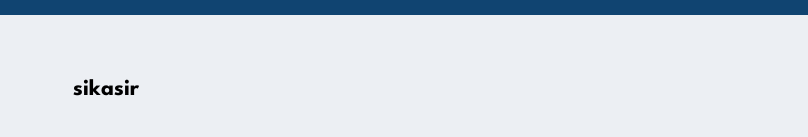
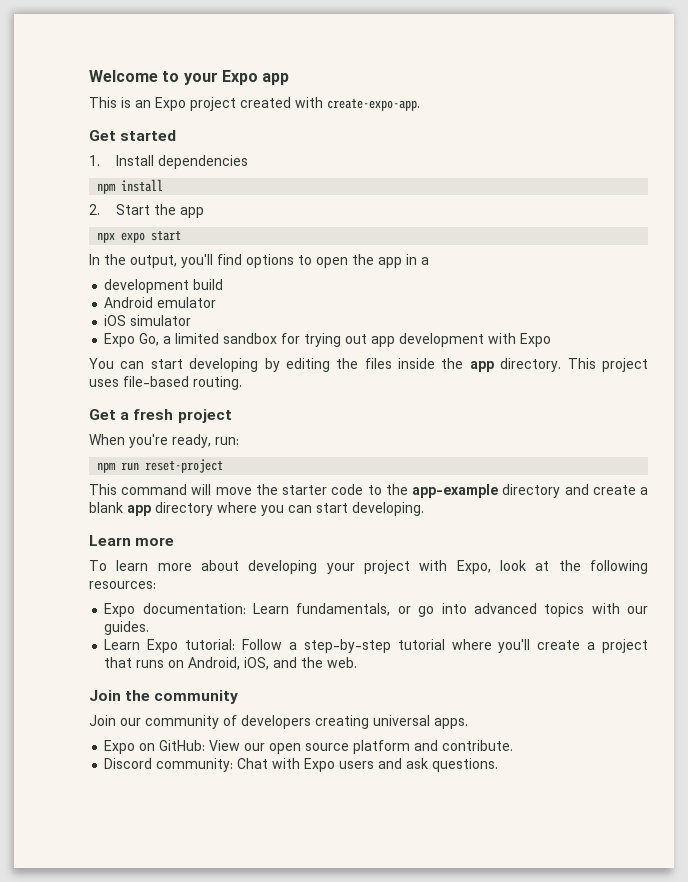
[73,79,140,96] sikasir -> [89,70,290,85] [89,97,420,111] [89,130,177,141] [89,155,248,169] [97,179,164,194] [89,204,204,218] [97,230,182,243] [89,254,429,268] [104,279,224,293] [104,297,217,308] [104,315,192,326] [104,333,552,347] [89,358,648,372] [89,376,242,390] [89,409,232,423] [89,434,239,448] [97,459,224,473] [89,484,648,498] [89,502,424,516] [89,535,175,546] [89,560,648,574] [89,581,156,589] [104,603,649,617] [104,621,150,635] [104,639,648,653] [104,657,358,670] [89,690,239,704] [89,715,468,729] [104,740,514,754] [104,758,499,772] Welcome to your Expo app // This is an Expo project created with create-expo-app. // Get started // 1. Install dependencies // npm install // 2. Start the app // npx expo start // In the output, you'll find options to open the app in a // development build // Android emulator // iOS simulator // Expo Go, a limited sandbox for trying out app development with Expo // You can start developing by editing the files inside the app directory. This project uses file-based routing. // Get a fresh project // When you're ready, run: // npm run reset-project // This command will move the starter code to the app-example directory and create a blank app directory where you can start developing. // Learn more // To learn more about developing your project with Expo, look at the following resources: // Expo documentation: Learn fundamentals, or go into advanced topics with our guides. // Learn Expo tutorial: Follow a step-by-step tutorial where you'll create a project that runs on Android, iOS, and the web. // Join the community // Join our community of developers creating universal apps. // Expo on GitHub: View our open source platform and contribute. // Discord community: Chat with Expo users and ask questions.

